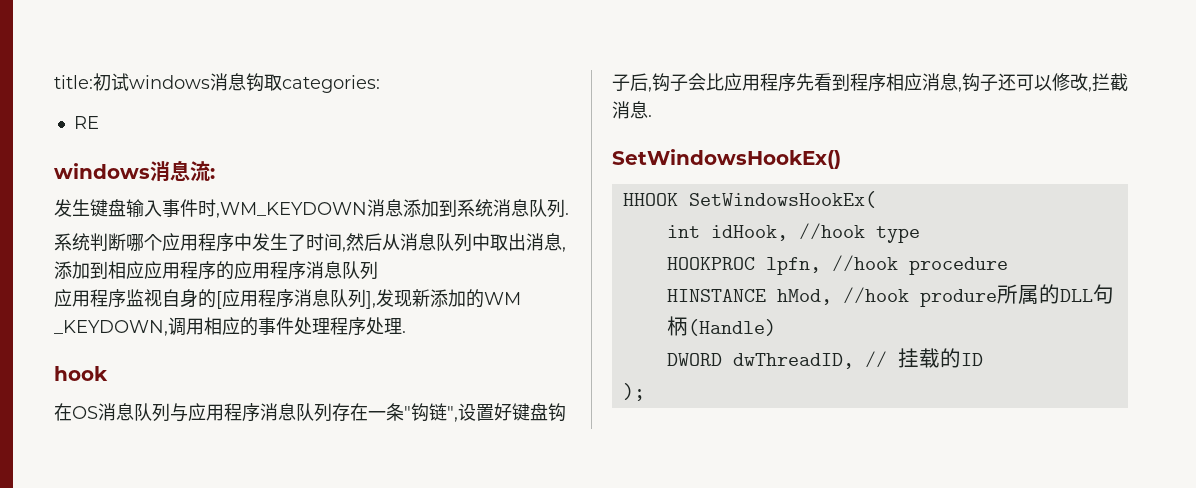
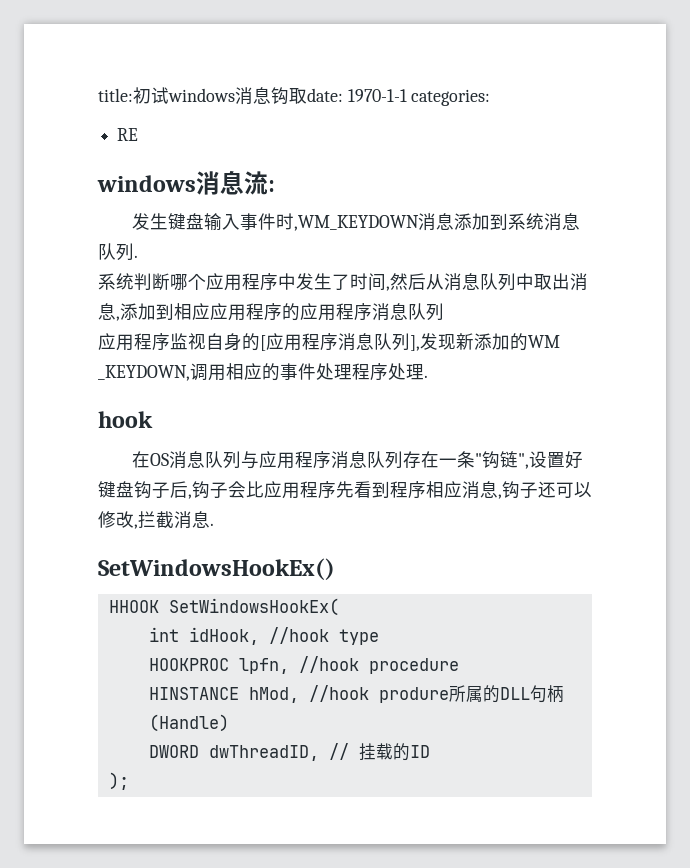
(282, 82) none -> [307,88,407,102] date: 1970-1-1

